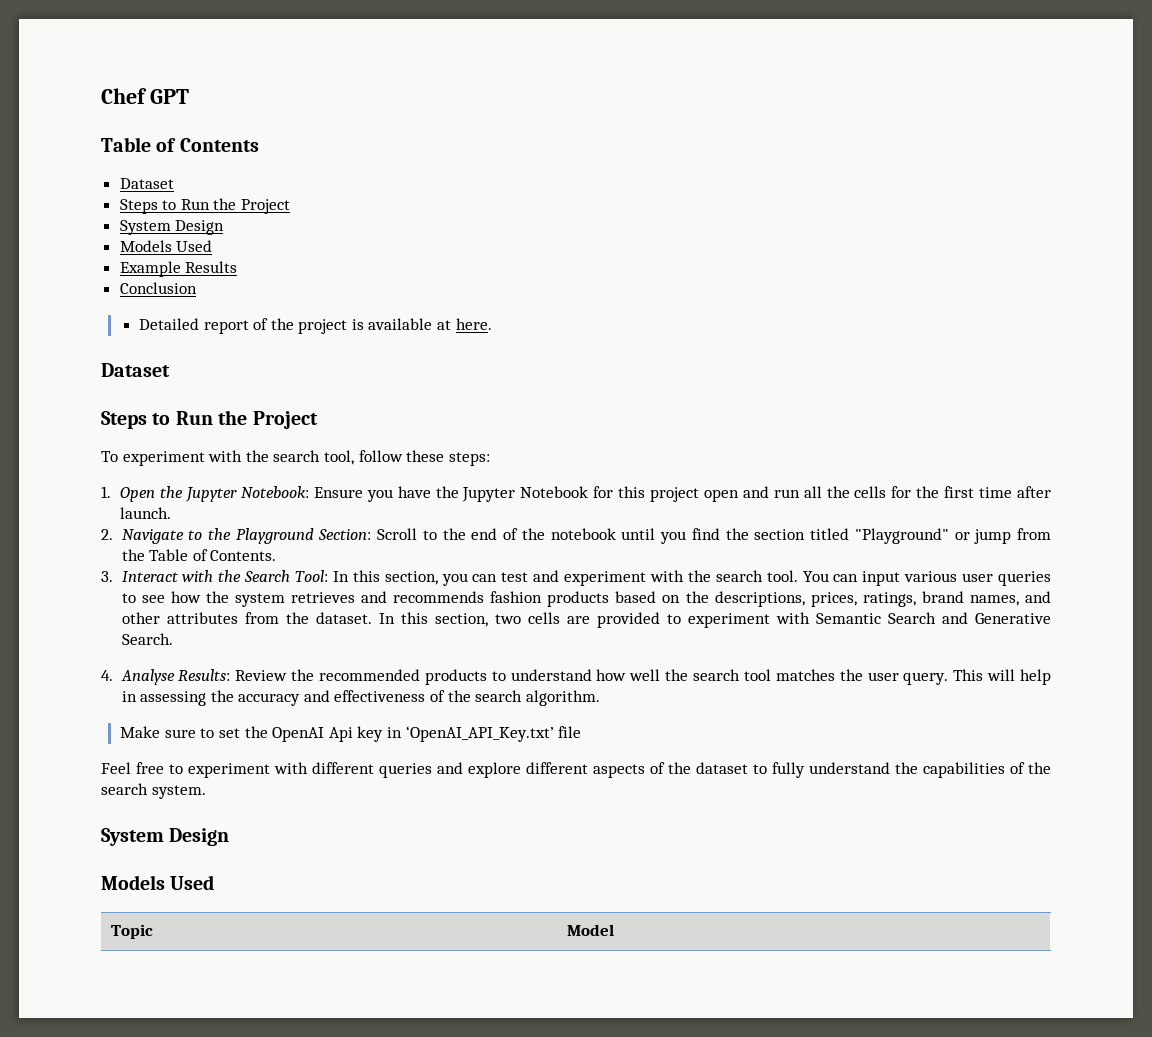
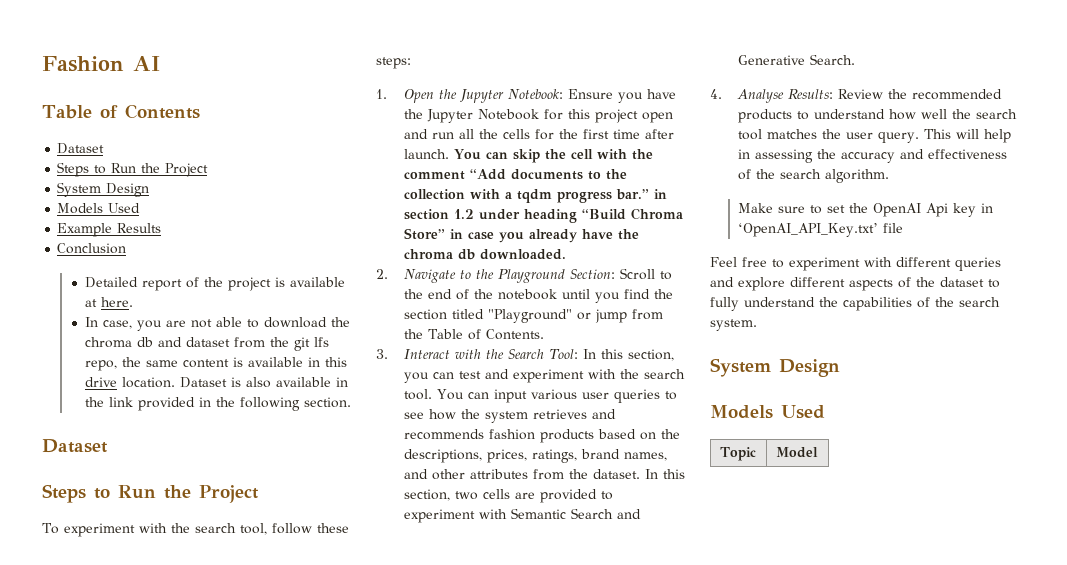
[101,88,189,104] Chef GPT -> [42,56,160,72] Fashion AI
(492, 324) none -> [84,317,350,331] [84,337,329,351] [84,357,347,371] [84,377,348,388] [84,397,351,411] // In case, you are not able to download the chroma db and dataset from the git lfs repo, the same content is available in this drive location. Dataset is also available in the link provided in the following section.
(172, 513) none -> [453,149,653,163] [403,169,627,180] [403,189,667,203] [403,208,683,223] [403,228,639,243] [403,249,566,260] You can skip the cell with the comment “Add documents to the collection with a tqdm progress bar.” in section 1.2 under heading “Build Chroma Store” in case you already have the chroma db downloaded.

